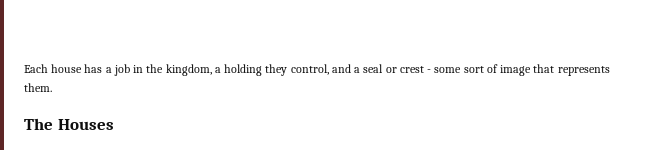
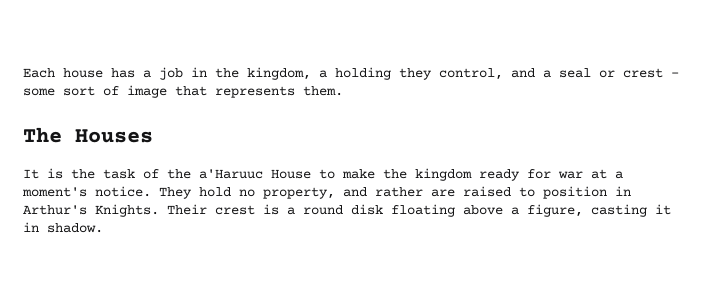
(114, 124) none -> [23,168,623,181] [22,186,631,199] [23,204,671,217] [23,222,103,233] // It is the task of the a'Haruuc House to make the kingdom ready for war at a moment's notice. They hold no property, and rather are raised to position in Arthur's Knights. Their crest is a round disk floating above a figure, casting it in shadow.

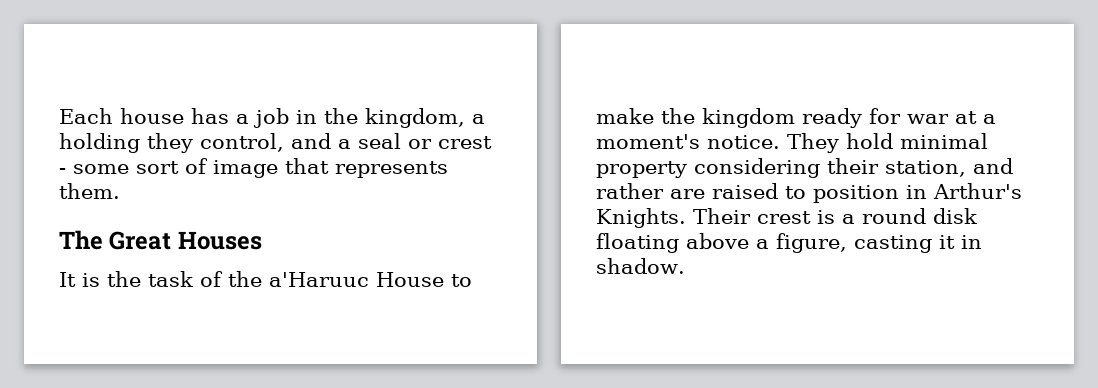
(62, 135) none -> [109,231,172,250] Great
[239,187,335,199] no property, -> [900,133,988,149] [596,158,966,178] minimal property considering their station,

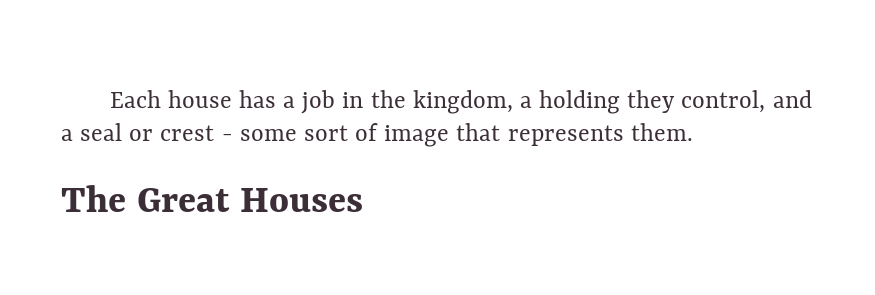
[59,271,472,287] [596,108,996,128] [596,133,988,153] [596,158,1013,178] [596,183,1022,203] [596,208,977,228] [596,233,982,253] [596,258,685,274] // It is the task of the a'Haruuc House to make the kingdom ready for war at a moment's notice. They hold minimal property considering their station, and rather are raised to position in Arthur's Knights. Their crest is a round disk floating above a figure, casting it in shadow. -> (364, 200) none

